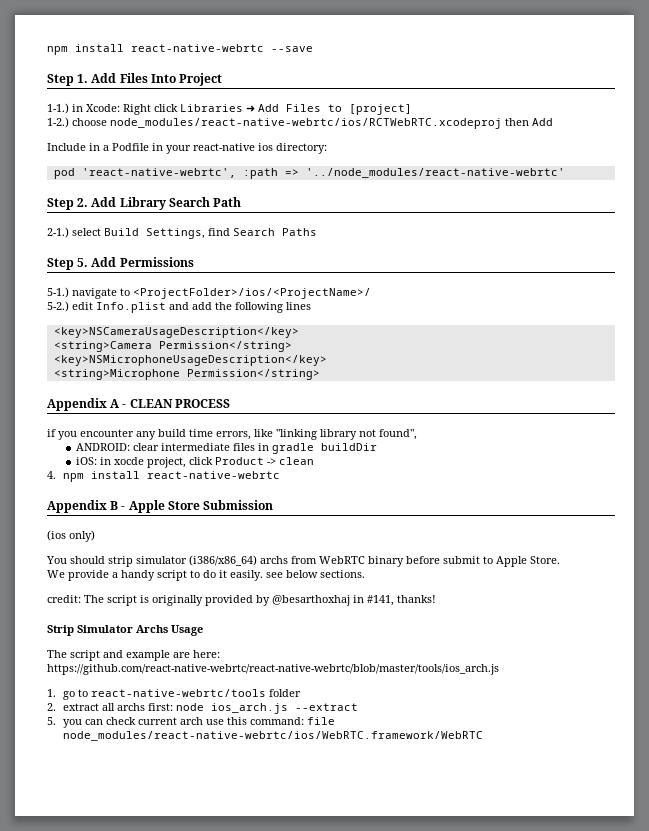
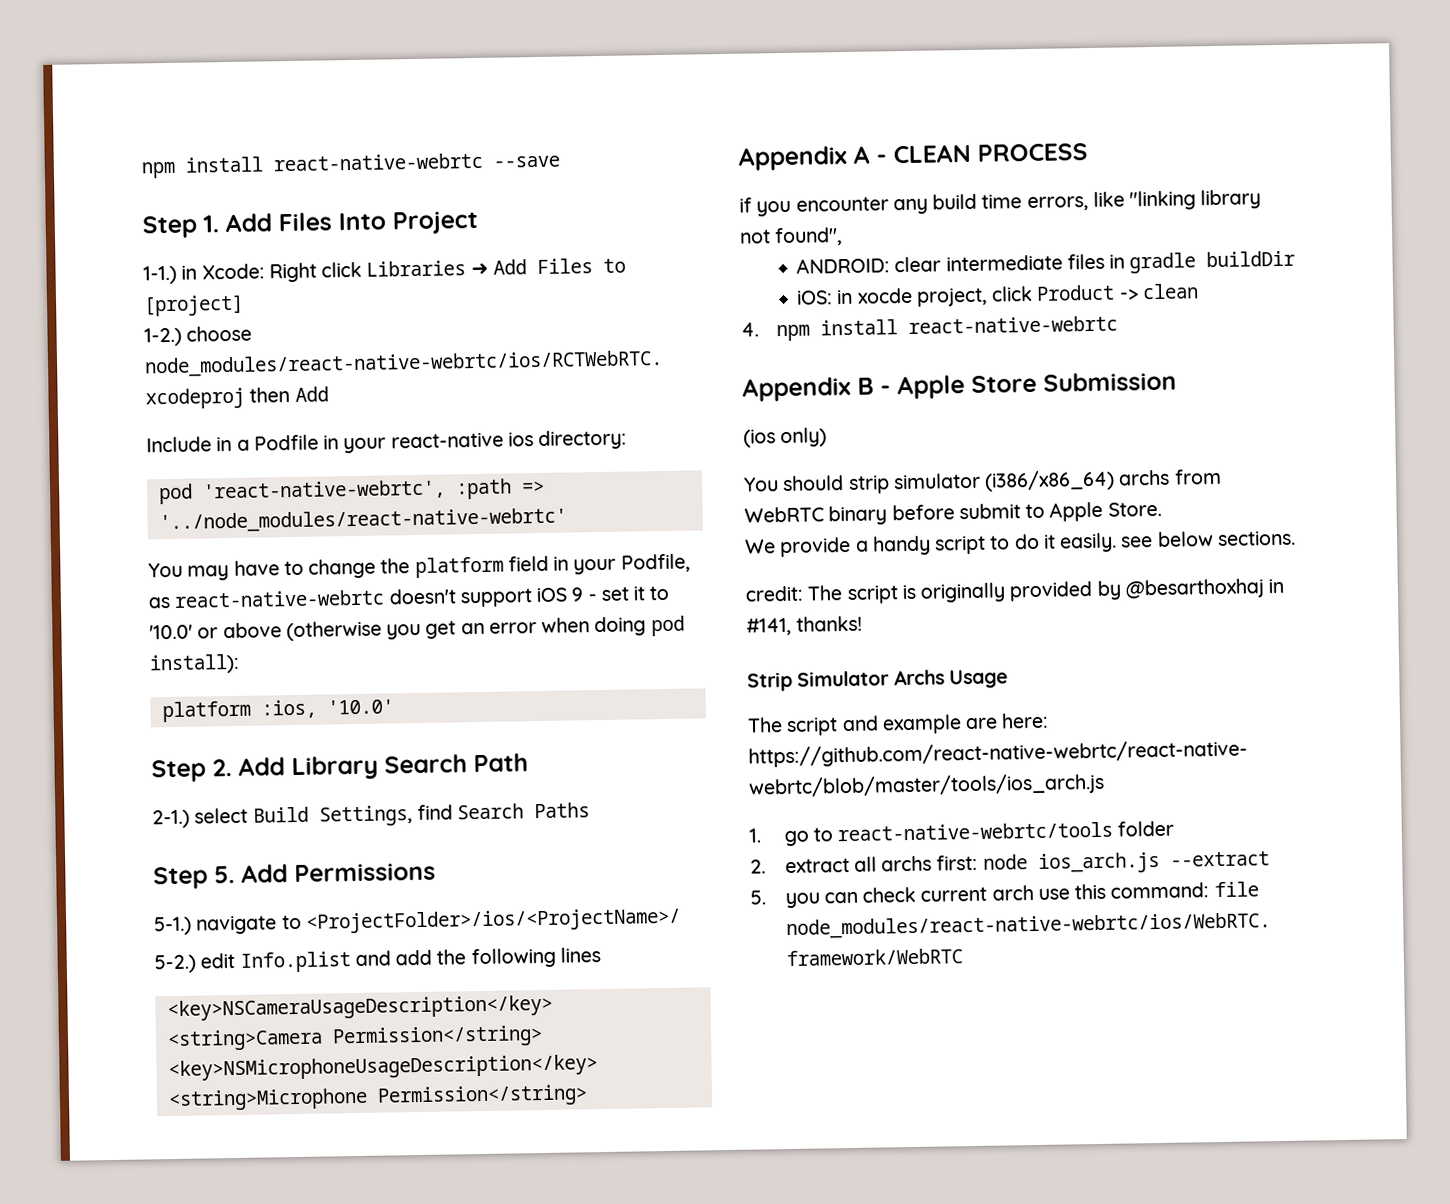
(565, 173) none -> [148,553,691,581] [148,585,670,609] [149,615,685,642] [149,653,240,675] [161,699,394,723] // You may have to change the platform field in your Podfile, as react-native-webrtc doesn't support iOS 9 - set it to '10.0' or above (otherwise you get an error when doing pod install): // platform :ios, '10.0'

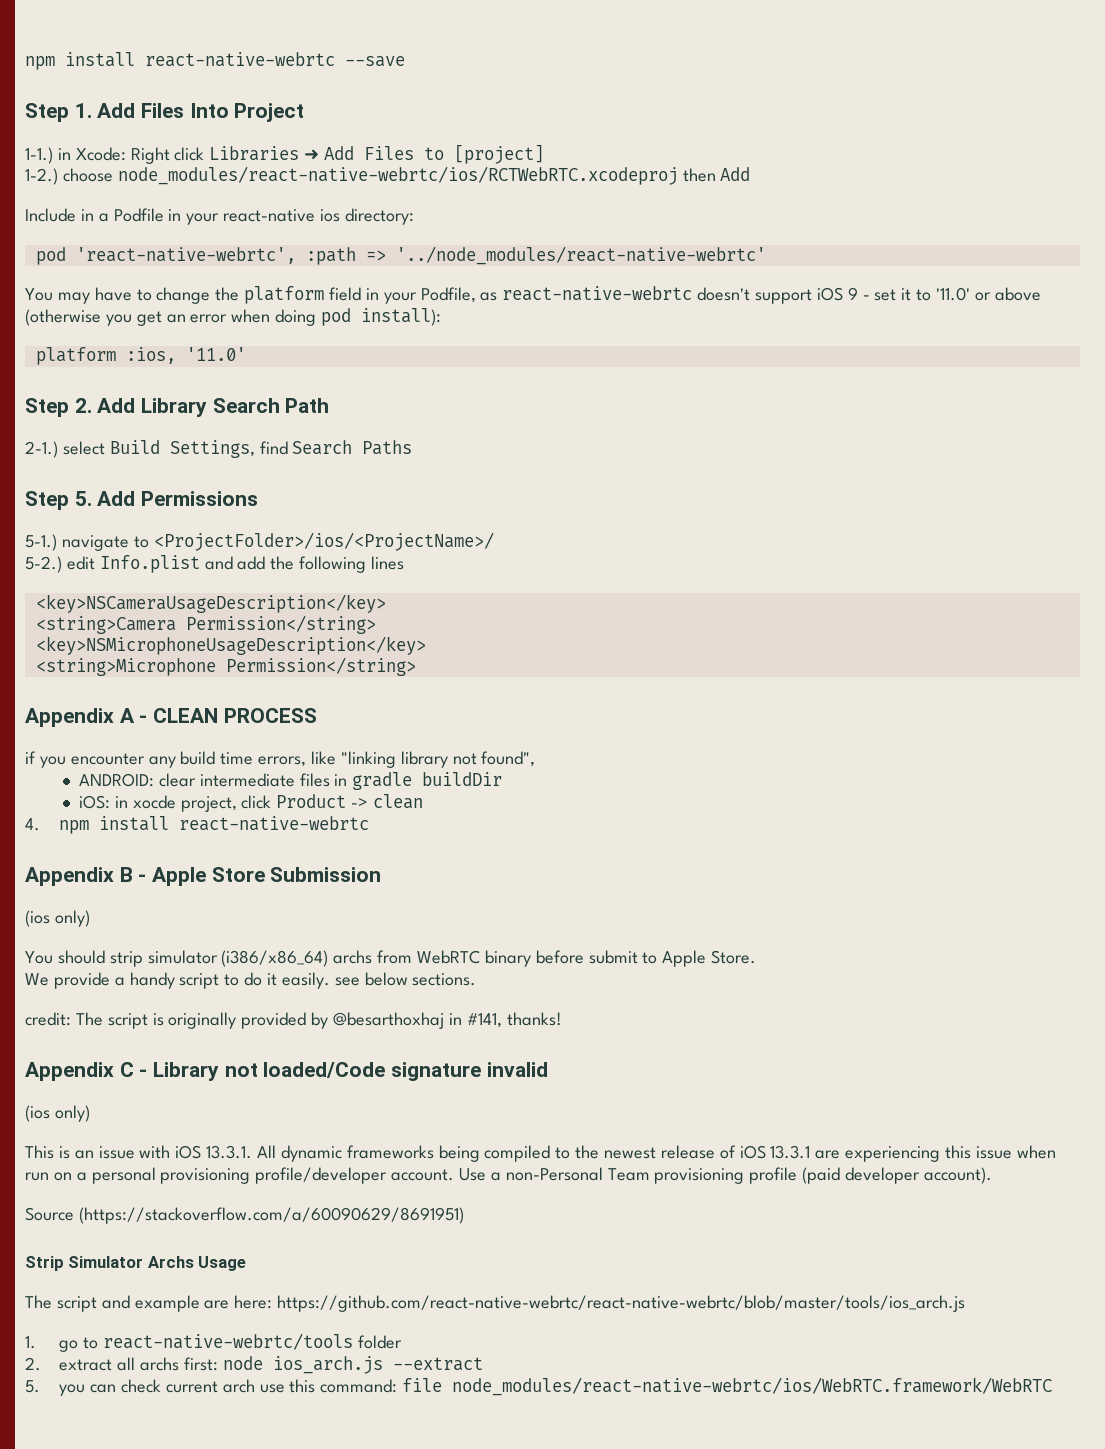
[149,624,193,640] '10.0' -> [936,287,971,301] '11.0'
[326,699,394,715] '10.0' -> [185,347,246,361] '11.0'
(864, 623) none -> [25,1062,548,1081] [25,1105,90,1122] [25,1145,1056,1162] [25,1167,992,1184] [25,1207,464,1224] // Appendix C - Library not loaded/Code signature invalid // (ios only) // This is an issue with iOS 13.3.1. All dynamic frameworks being compiled to the newest release of iOS 13.3.1 are experiencing this issue when run on a personal provisioning profile/developer account. Use a non-Personal Team provisioning profile (paid developer account). // Source (https://stackoverflow.com/a/60090629/8691951)

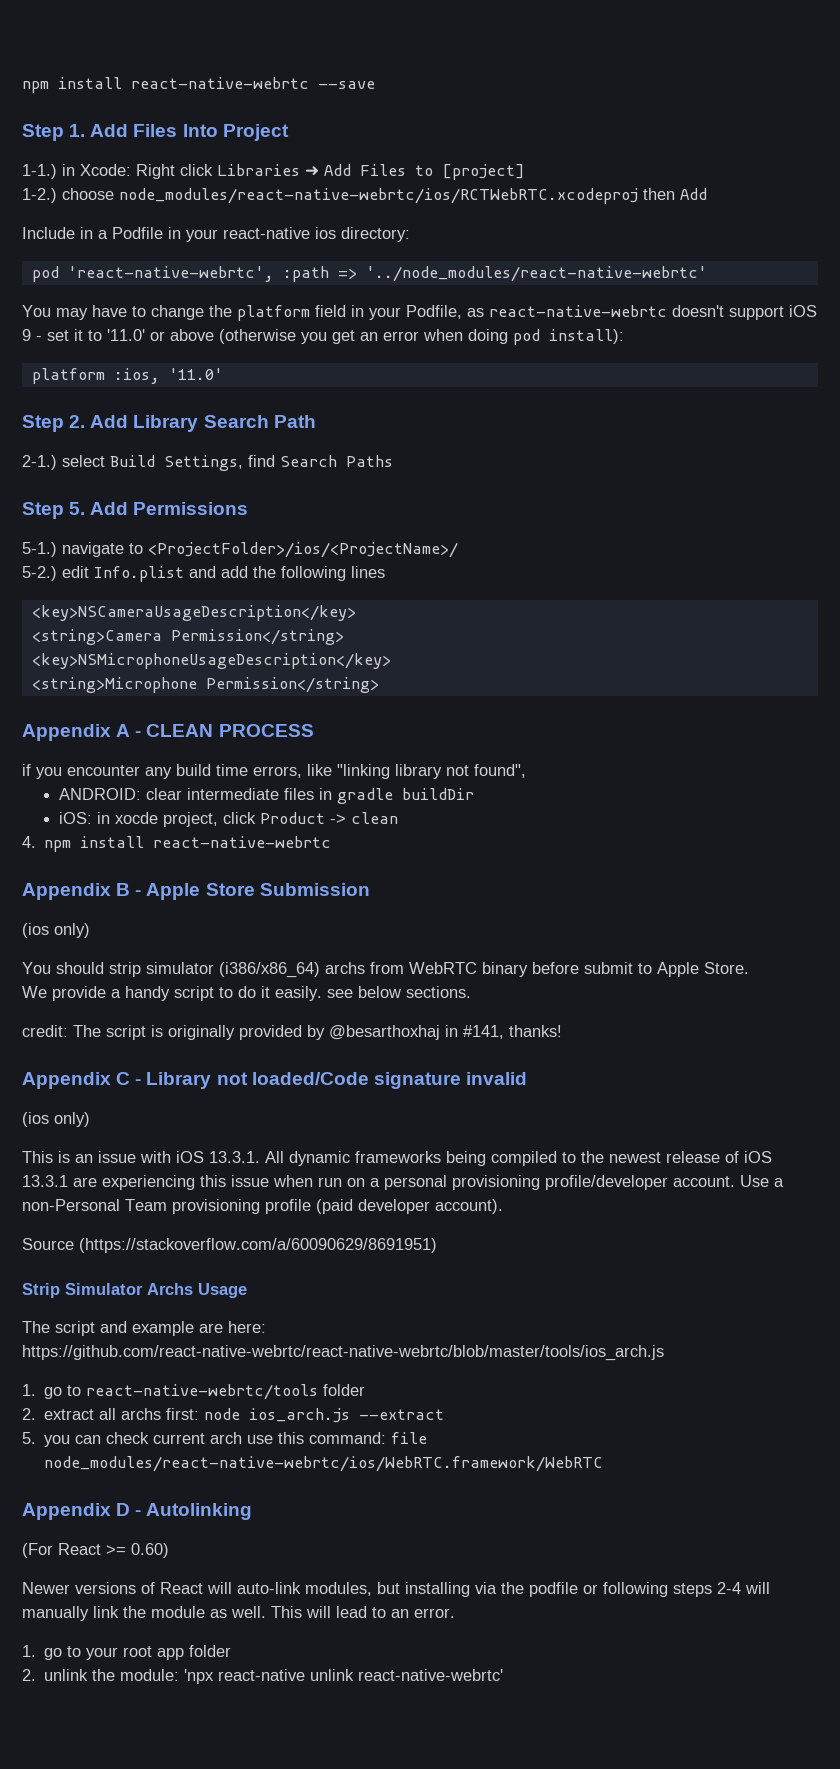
(1053, 1386) none -> [22,1503,253,1520] [22,1543,169,1558] [22,1582,770,1597] [22,1606,455,1621] [22,1645,232,1660] [22,1669,504,1684] // Appendix D - Autolinking // (For React >= 0.60) // Newer versions of React will auto-link modules, but installing via the podfile or following steps 2-4 will manually link the module as well. This will lead to an error. // 1. go to your root app folder // 2. unlink the module: 'npx react-native unlink react-native-webrtc'

